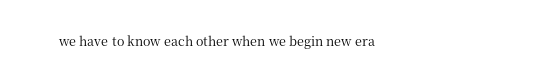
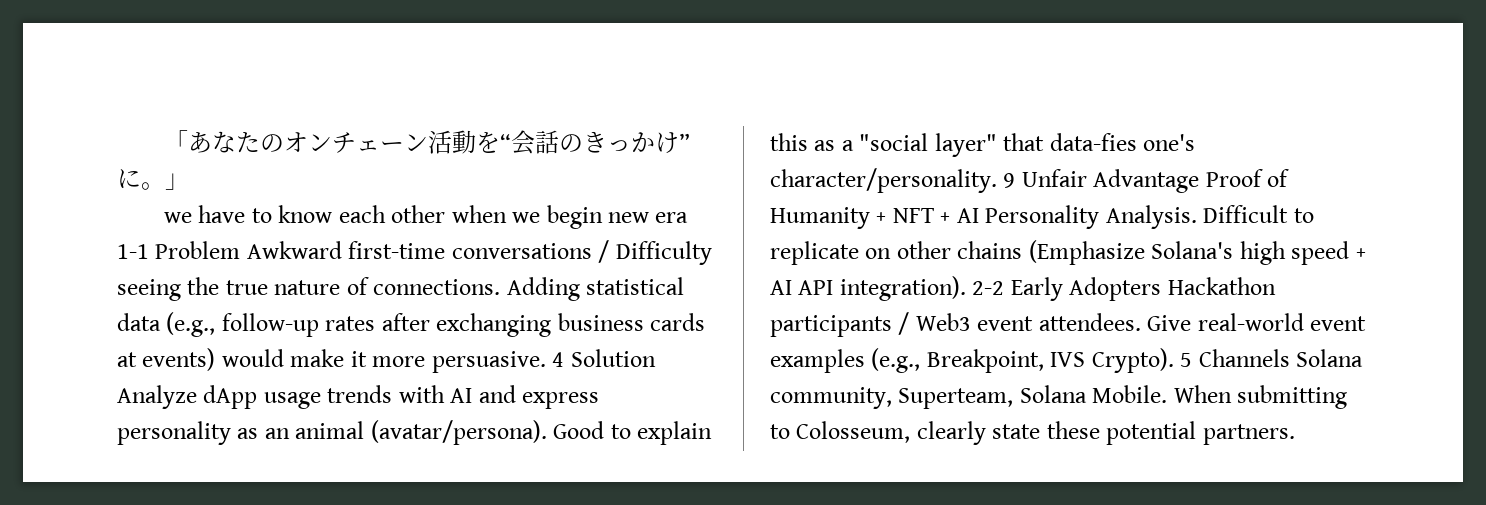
(58, 42) none -> [163,130,690,155] [117,169,189,190] 「あなたのオンチェーン活動を“会話のきっかけ”に。」 //
(375, 42) none -> [117,240,712,265] [117,277,685,301] [117,312,706,337] [117,348,656,373] [117,385,600,409] [117,420,713,445] [770,133,1196,157] [770,168,1290,193] [770,205,1314,229] [770,240,1366,265] [770,276,1276,301] [770,312,1367,337] [770,348,1364,373] [770,385,1348,409] [770,421,1295,445] 1-1 Problem Awkward first-time conversations / Difficulty seeing the true nature of connections. Adding statistical data (e.g., follow-up rates after exchanging business cards at events) would make it more persuasive. 4 Solution Analyze dApp usage trends with AI and express personality as an animal (avatar/persona). Good to explain this as a "social layer" that data-fies one's character/personality. 9 Unfair Advantage Proof of Humanity + NFT + AI Personality Analysis. Difficult to replicate on other chains (Emphasize Solana's high speed + AI API integration). 2-2 Early Adopters Hackathon participants / Web3 event attendees. Give real-world event examples (e.g., Breakpoint, IVS Crypto). 5 Channels Solana community, Superteam, Solana Mobile. When submitting to Colosseum, clearly state these potential partners.

